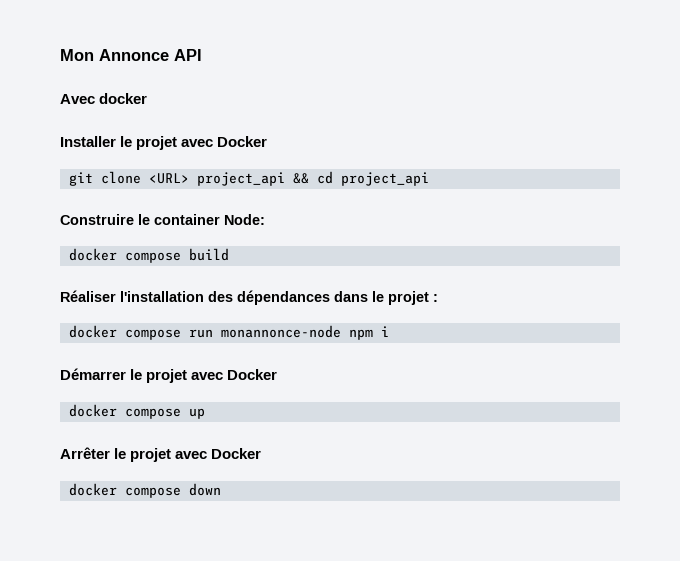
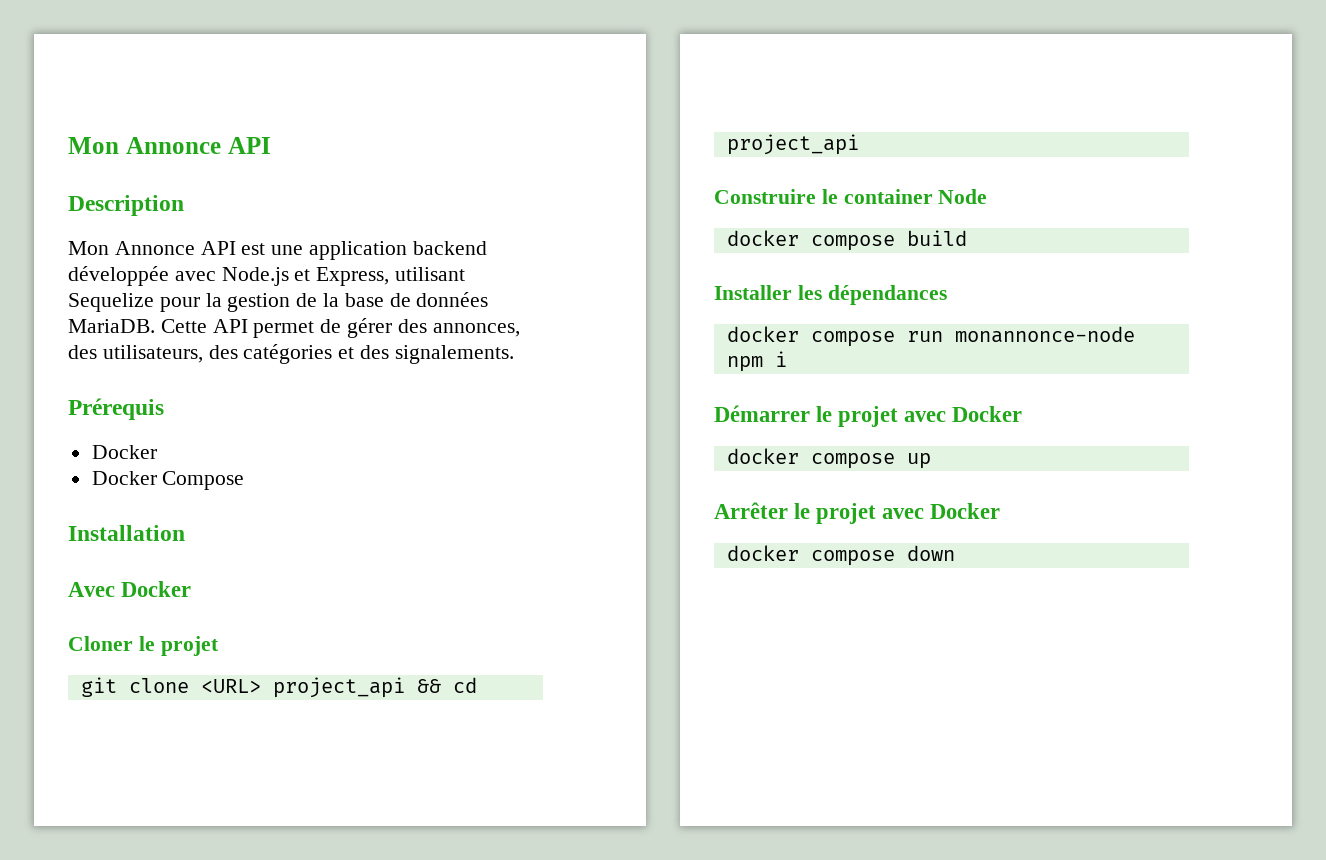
[60,49,202,61] Mon Annonce API -> [68,137,271,154] [68,195,184,216] [68,241,487,260] [68,266,466,286] [68,292,489,312] [68,318,520,338] [68,344,514,364] [68,398,164,420] [91,445,157,459] [91,471,245,490] [68,525,185,541] Mon Annonce API // Description // Mon Annonce API est une application backend développée avec Node.js et Express, utilisant Sequelize pour la gestion de la base de données MariaDB. Cette API permet de gérer des annonces, des utilisateurs, des catégories et des signalements. // Prérequis // Docker // Docker Compose // Installation
[99,93,148,104] [60,136,268,150] docker // Installer le projet avec Docker -> [121,581,192,597] [68,636,219,656] Docker // Cloner le projet
[224,214,265,225] Node: -> [938,189,988,204] Node
[60,290,438,305] Réaliser l'installation des dépendances dans le projet : -> [714,285,947,305] Installer les dépendances

